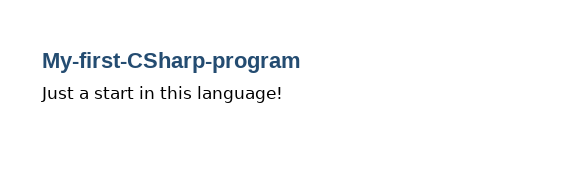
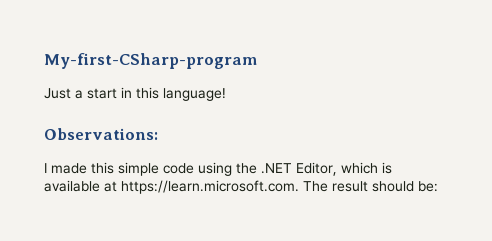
(283, 94) none -> [44,128,158,140] [44,162,392,176] [44,180,438,194] // Observations: // I made this simple code using the .NET Editor, which is available at https://learn.microsoft.com. The result should be:

